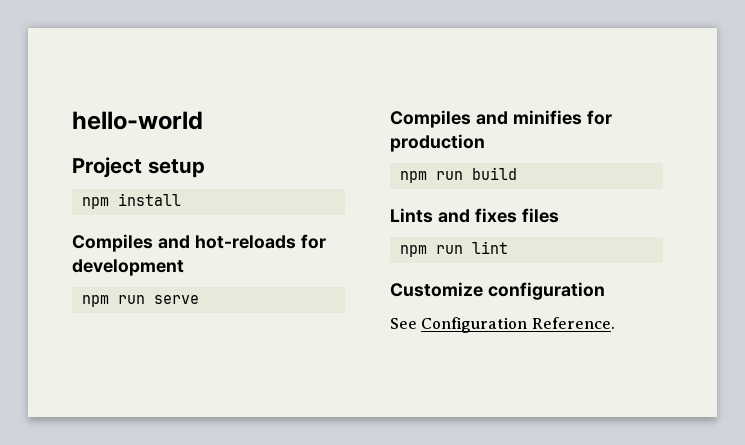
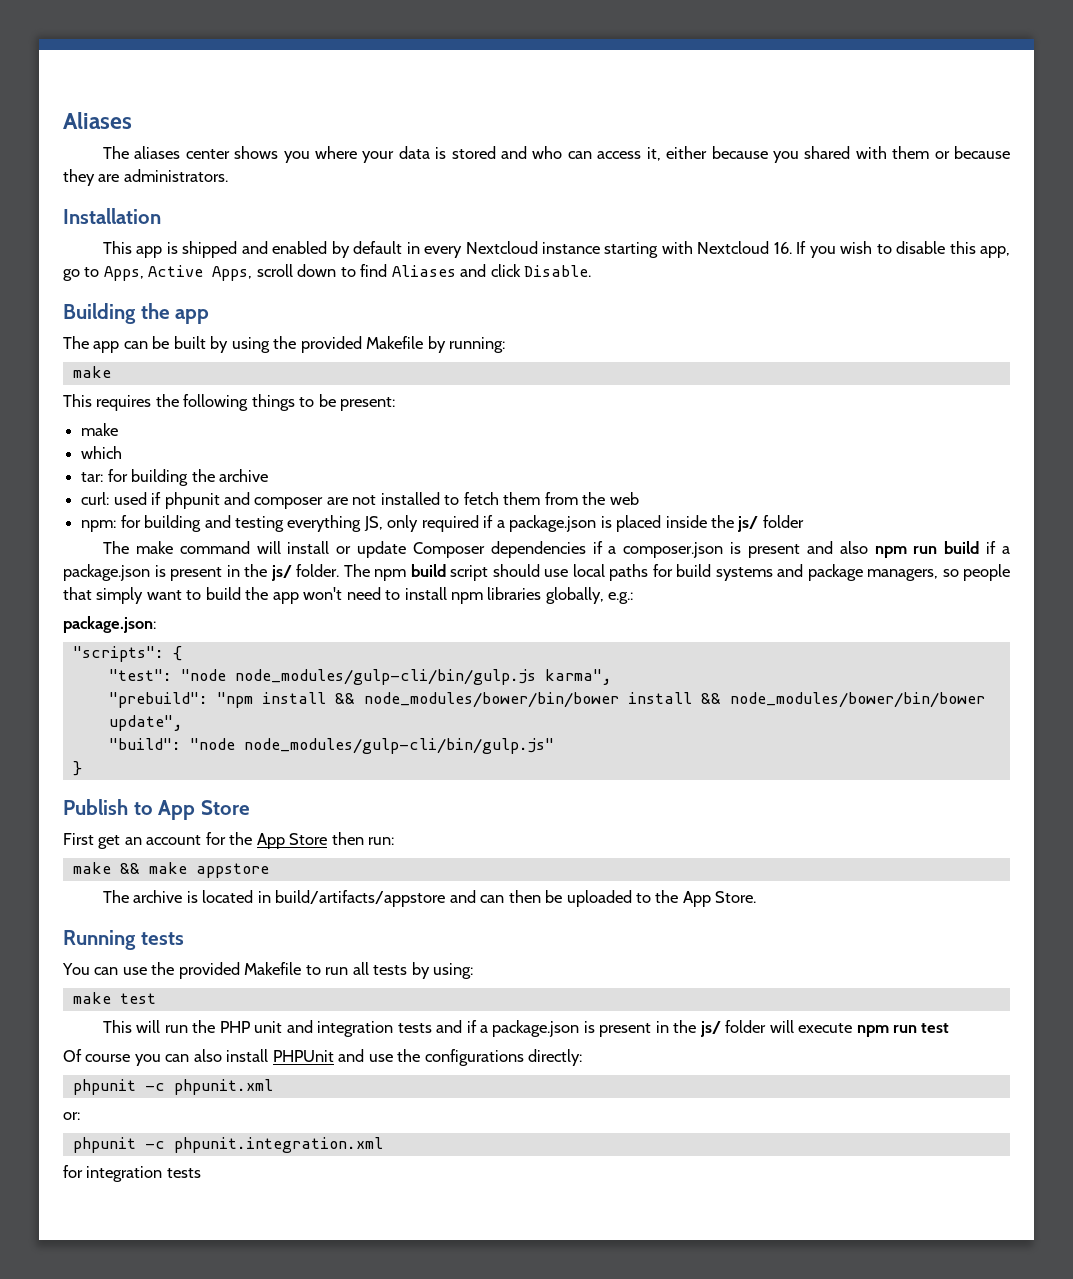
[72,111,203,130] [72,157,205,178] [81,193,181,209] [72,234,326,252] [72,259,184,276] [81,295,199,307] [390,110,612,128] [390,134,485,152] [399,167,517,183] [390,208,559,223] [399,241,508,257] [390,282,605,300] [390,317,615,333] hello-world // Project setup // npm install // Compiles and hot-reloads for development // npm run serve // Compiles and minifies for production // npm run build // Lints and fixes files // npm run lint // Customize configuration // See Configuration Reference. -> [63,112,132,129] [102,146,1011,163] [63,169,228,186] [63,208,161,224] [102,241,1010,258] [63,264,592,281] [63,303,210,324] [63,336,506,353] [72,366,111,378] [63,394,396,411] [81,423,119,436] [81,446,123,459] [81,469,268,486] [81,492,639,509] [81,515,804,532] [102,541,1010,558] [63,564,1010,581] [63,587,634,604] [63,616,156,633] [72,646,182,662] [108,669,612,685] [108,692,985,708] [108,715,183,731] [108,738,554,754] [72,761,82,776] [63,799,250,820] [63,832,395,849] [72,862,269,878] [102,890,757,907] [63,930,184,950] [62,962,473,979] [72,992,156,1004] [102,1020,950,1037] [63,1049,583,1066] [72,1079,273,1095] [63,1112,80,1120] [72,1137,383,1153] [63,1165,201,1182] Aliases // The aliases center shows you where your data is stored and who can access it, either because you shared with them or because they are administrators. // Installation // This app is shipped and enabled by default in every Nextcloud instance starting with Nextcloud 16. If you wish to disable this app, go to Apps, Active Apps, scroll down to find Aliases and click Disable. // Building the app // The app can be built by using the provided Makefile by running: // make // This requires the following things to be present: // make // which // tar: for building the archive // curl: used if phpunit and composer are not installed to fetch them from the web // npm: for building and testing everything JS, only required if a package.json is placed inside the js/ folder // The make command will install or update Composer dependencies if a composer.json is present and also npm run build if a package.json is present in the js/ folder. The npm build script should use local paths for build systems and package managers, so people that simply want to build the app won't need to install npm libraries globally, e.g.: // package.json: // "scripts": { // "test": "node node_modules/gulp-cli/bin/gulp.js karma", // "prebuild": "npm install && node_modules/bower/bin/bower install && node_modules/bower/bin/bower update", // "build": "node node_modules/gulp-cli/bin/gulp.js" // } // Publish to App Store // First get an account for the App Store then run: // make && make appstore // The archive is located in build/artifacts/appstore and can then be uploaded to the App Store. // Running tests // You can use the provided Makefile to run all tests by using: // make test // This will run the PHP unit and integration tests and if a package.json is present in the js/ folder will execute npm run test // Of course you can also install PHPUnit and use the configurations directly: // phpunit -c phpunit.xml // or: // phpunit -c phpunit.integration.xml // for integration tests

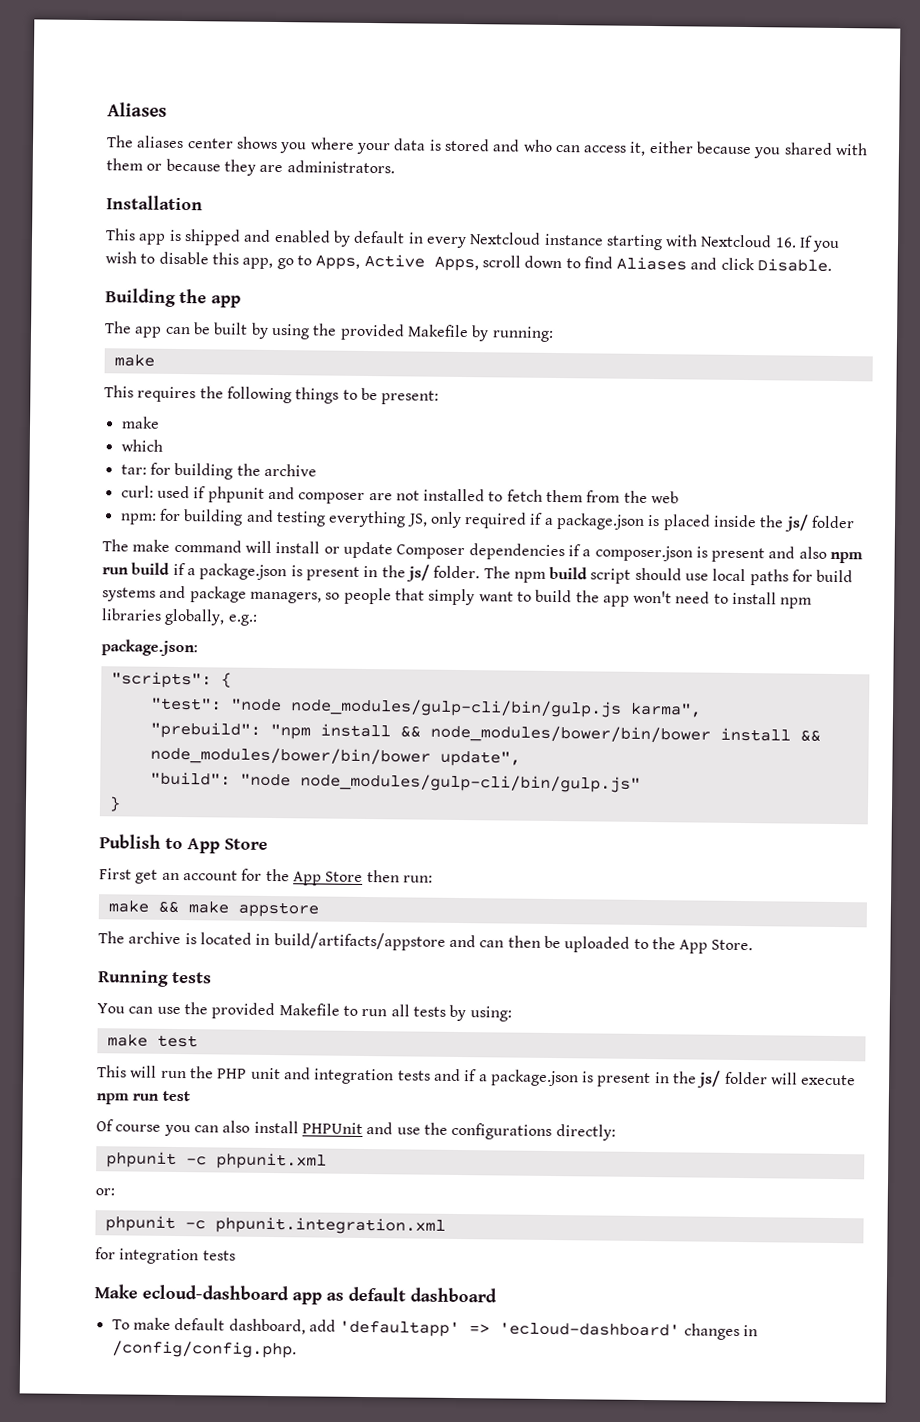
(201, 1173) none -> [94,1284,497,1305] [111,1317,758,1341] [111,1340,297,1359] // Make ecloud-dashboard app as default dashboard // To make default dashboard, add 'defaultapp' => 'ecloud-dashboard' changes in /config/config.php.

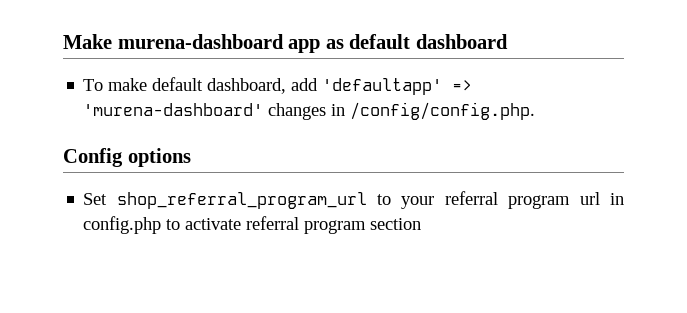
[107,102,167,117] [106,135,869,159] [106,158,395,176] [106,195,203,211] [105,228,841,253] [105,251,833,272] [105,288,241,308] [105,321,554,342] [113,354,155,367] [104,385,440,405] [120,416,160,429] [120,439,163,452] [120,462,317,480] [120,485,680,504] [119,508,856,532] [102,539,864,564] [102,562,854,586] [102,585,813,609] [101,608,258,626] [101,639,198,657] [110,671,232,689] [149,697,702,718] [149,721,821,744] [149,746,521,767] [149,771,641,793] [108,796,121,812] [99,834,268,854] [99,868,433,886] [107,900,319,918] [98,931,754,954] [98,970,212,987] [97,1002,512,1022] [106,1034,198,1048] [97,1065,857,1088] [96,1090,190,1105] [96,1119,616,1141] [105,1151,327,1170] [95,1188,115,1196] [104,1215,446,1235] [95,1247,236,1265] [94,1284,289,1301] Aliases // The aliases center shows you where your data is stored and who can access it, either because you shared with them or because they are administrators. // Installation // This app is shipped and enabled by default in every Nextcloud instance starting with Nextcloud 16. If you wish to disable this app, go to Apps, Active Apps, scroll down to find Aliases and click Disable. // Building the app // The app can be built by using the provided Makefile by running: // make // This requires the following things to be present: // make // which // tar: for building the archive // curl: used if phpunit and composer are not installed to fetch them from the web // npm: for building and testing everything JS, only required if a package.json is placed inside the js/ folder // The make command will install or update Composer dependencies if a composer.json is present and also npm run build if a package.json is present in the js/ folder. The npm build script should use local paths for build systems and package managers, so people that simply want to build the app won't need to install npm libraries globally, e.g.: // package.json: // "scripts": { // "test": "node node_modules/gulp-cli/bin/gulp.js karma", // "prebuild": "npm install && node_modules/bower/bin/bower install && node_modules/bower/bin/bower update", // "build": "node node_modules/gulp-cli/bin/gulp.js" // } // Publish to App Store // First get an account for the App Store then run: // make && make appstore // The archive is located in build/artifacts/appstore and can then be uploaded to the App Store. // Running tests // You can use the provided Makefile to run all tests by using: // make test // This will run the PHP unit and integration tests and if a package.json is present in the js/ folder will execute npm run test // Of course you can also install PHPUnit and use the configurations directly: // phpunit -c phpunit.xml // or: // phpunit -c phpunit.integration.xml // for integration tests // Make ecloud-dashboard -> [63,34,284,49] Make murena-dashboard
[499,1322,681,1337] 'ecloud-dashboard' -> [83,103,264,116] 'murena-dashboard'
(297, 1349) none -> [63,148,191,167] [83,191,624,209] [83,216,422,234] // Config options // Set shop_referral_program_url to your referral program url in config.php to activate referral program section

